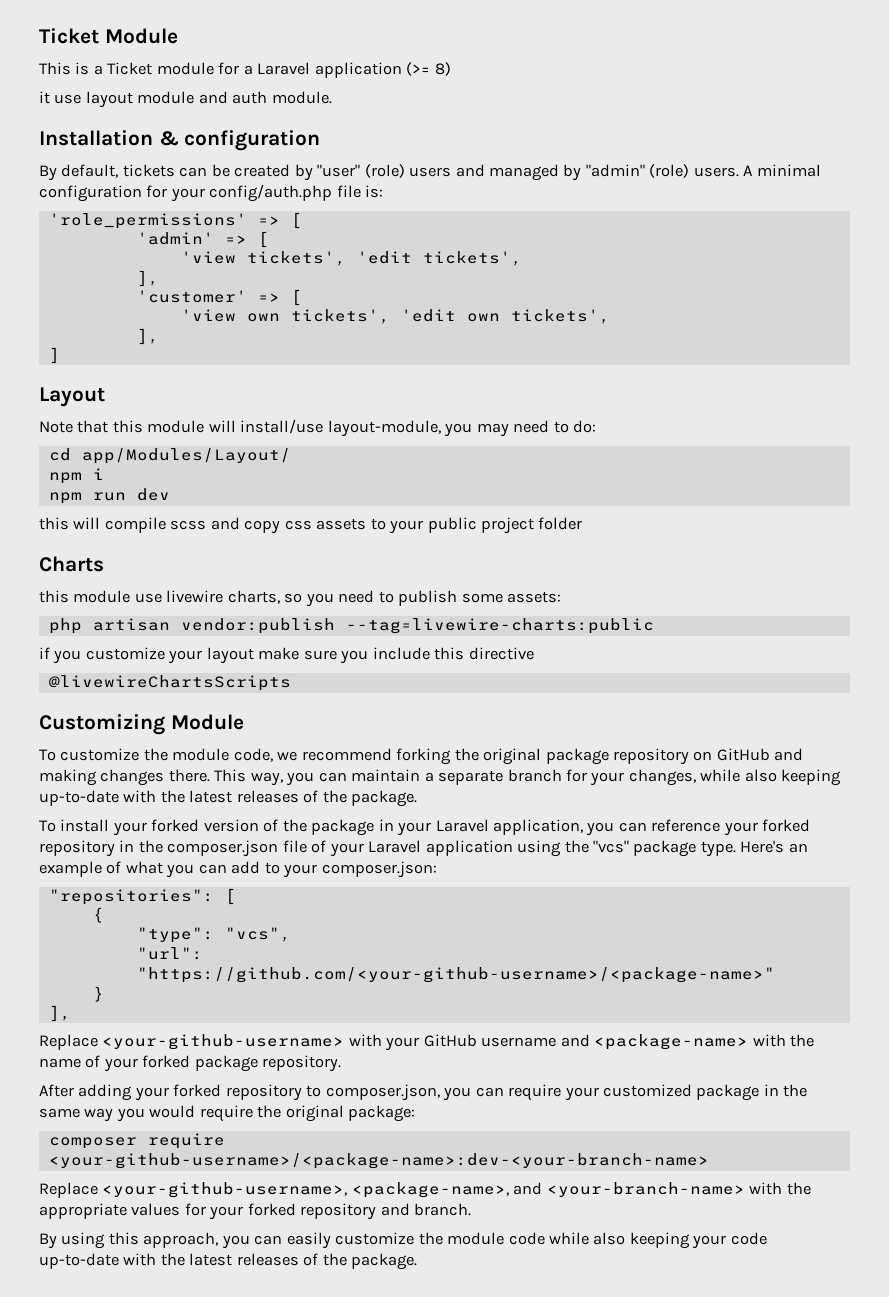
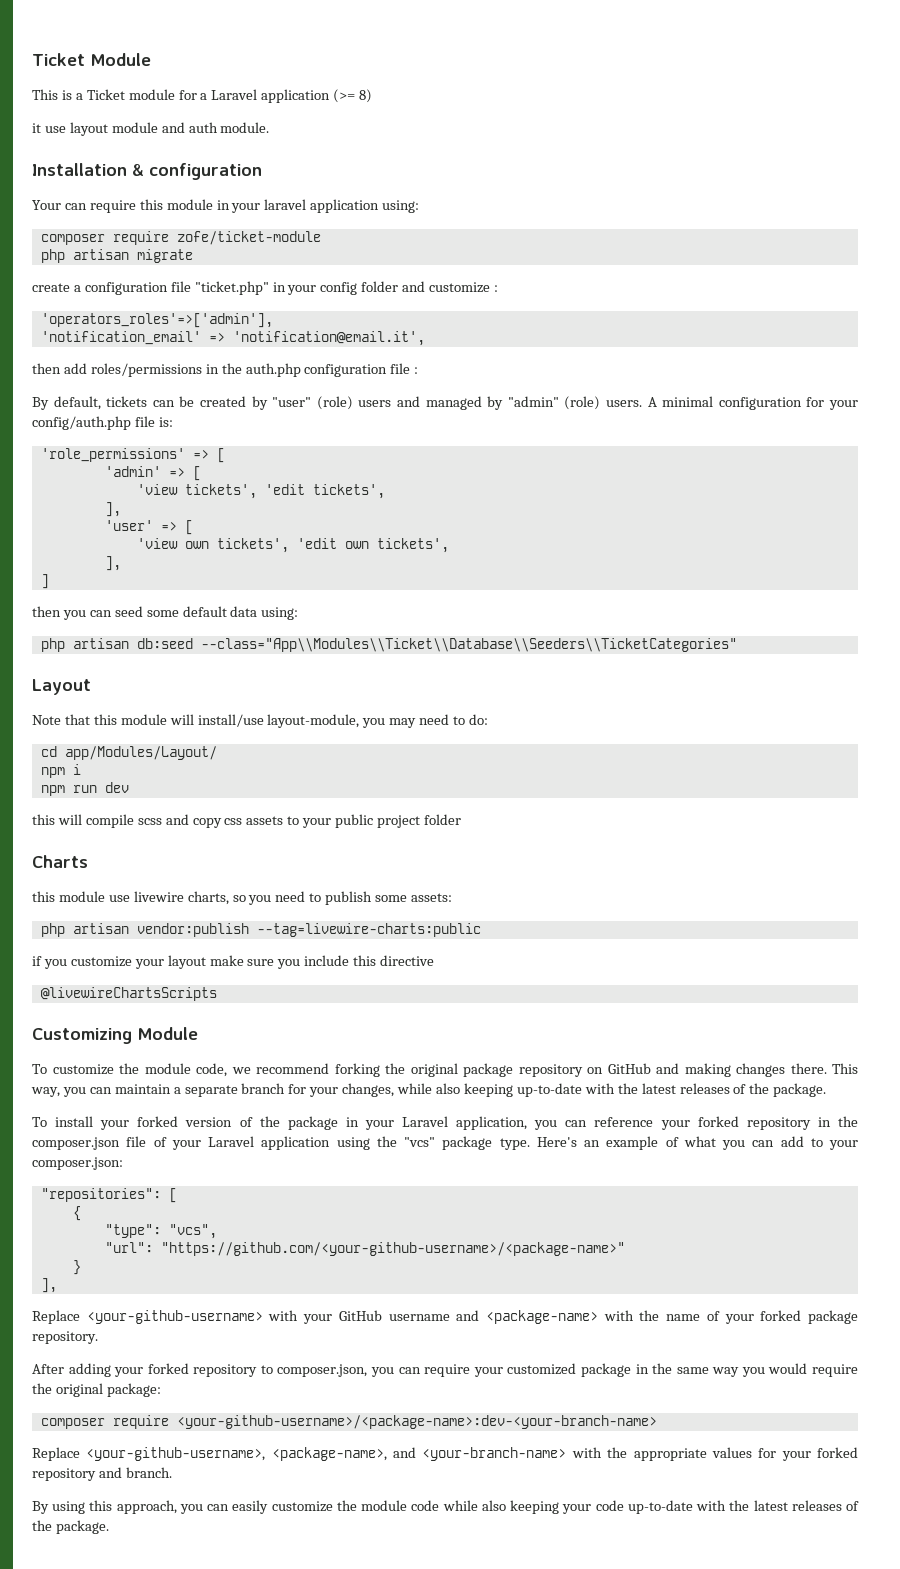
(321, 140) none -> [32,199,420,213] [40,231,321,245] [40,249,193,263] [32,281,499,295] [40,313,273,328] [40,331,425,346] [32,363,419,377] // Your can require this module in your laravel application using: // composer require zofe/ticket-module // php artisan migrate // create a configuration file "ticket.php" in your config folder and customize : // 'operators_roles'=>['admin'], // 'notification_email' => 'notification@email.it', // then add roles/permissions in the auth.php configuration file :
[136,290,247,303] 'customer' -> [104,520,153,531] 'user'
(60, 355) none -> [32,606,299,620] [40,638,737,652] // then you can seed some default data using: // php artisan db:seed --class="App\\Modules\\Ticket\\Database\\Seeders\\TicketCategories"

